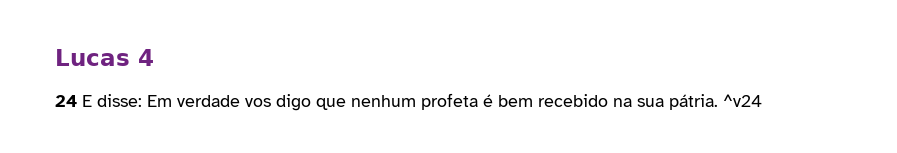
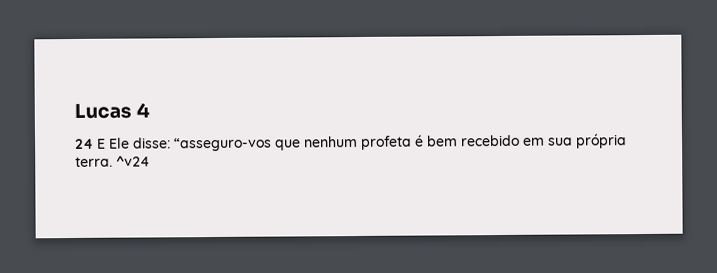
[97,94,311,111] disse: Em verdade vos digo -> [109,137,272,152] Ele disse: “asseguro-vos
[613,94,718,110] na sua pátria. -> [523,133,627,149] [75,156,113,167] em sua própria terra.

